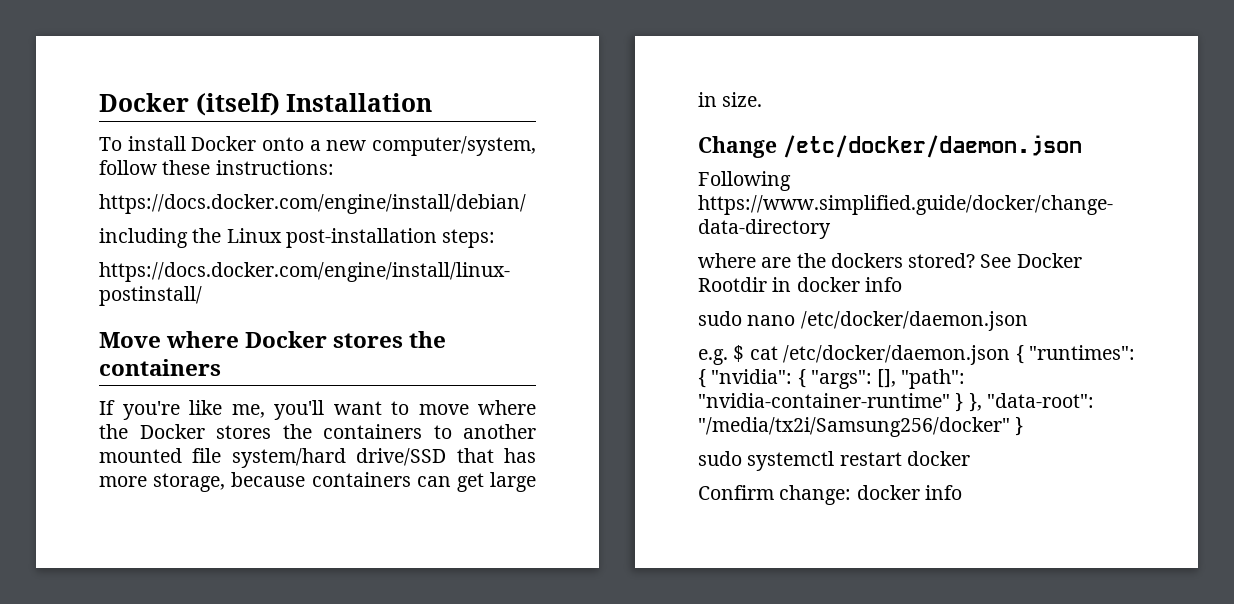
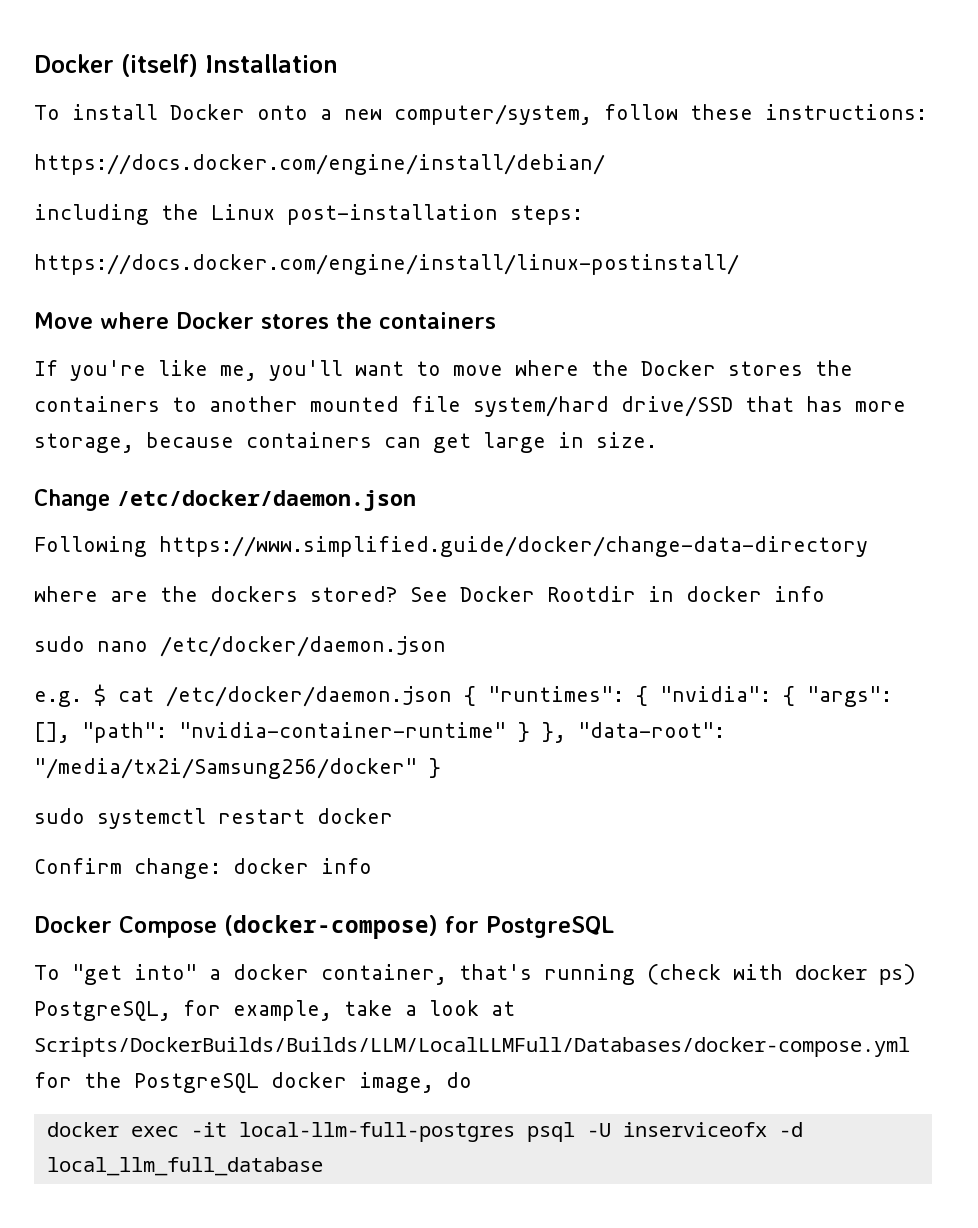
(962, 492) none -> [34,915,614,939] [34,964,916,985] [34,1000,515,1021] [34,1037,910,1057] [34,1072,472,1093] [46,1122,803,1142] [46,1157,323,1176] // Docker Compose (docker-compose) for PostgreSQL // To "get into" a docker container, that's running (check with docker ps) PostgreSQL, for example, take a look at Scripts/DockerBuilds/Builds/LLM/LocalLLMFull/Databases/docker-compose.yml for the PostgreSQL docker image, do // docker exec -it local-llm-full-postgres psql -U inserviceofx -d local_llm_full_database

